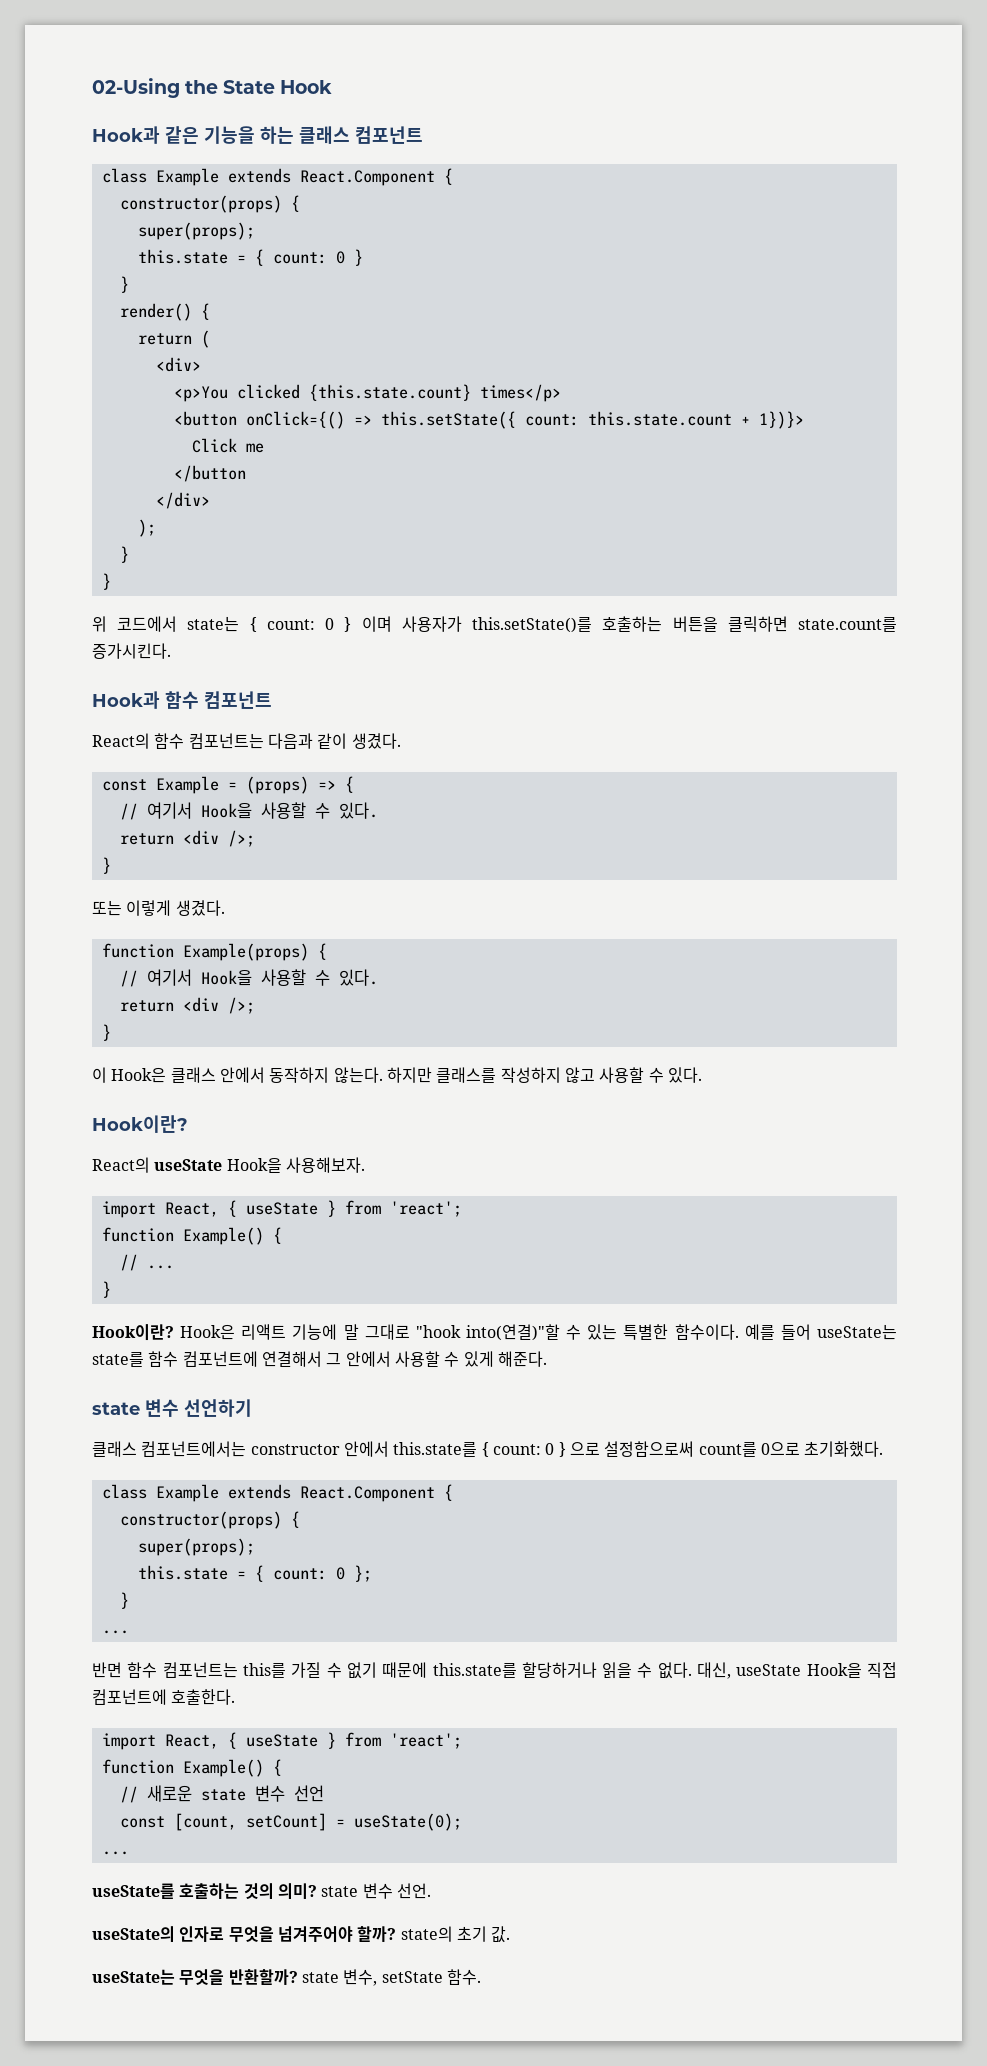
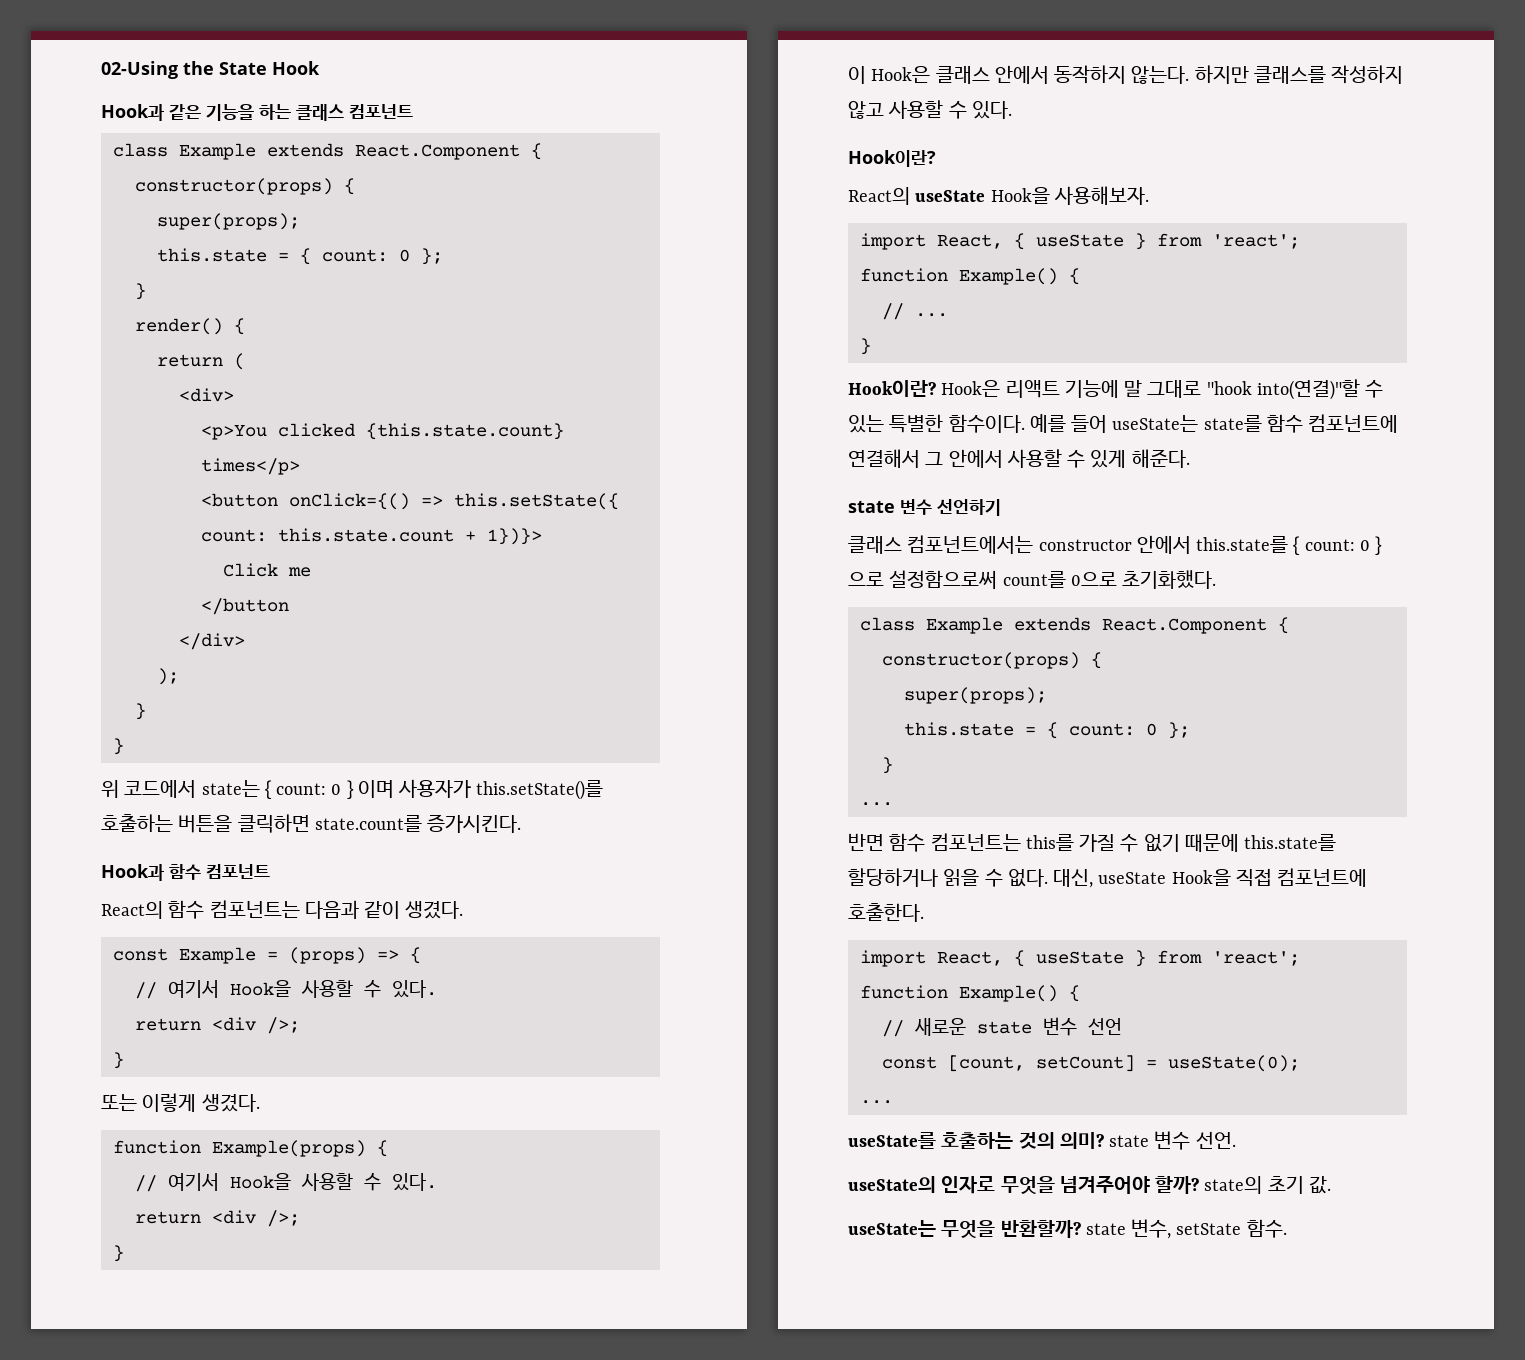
[353,249,363,266] } -> [420,248,443,265] };

